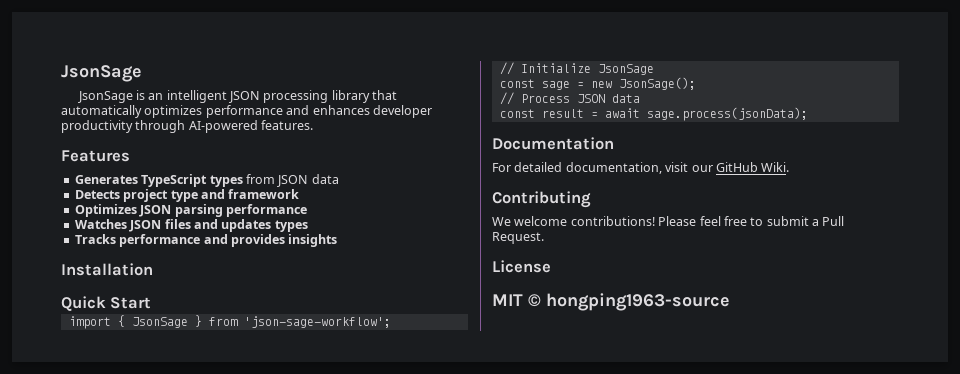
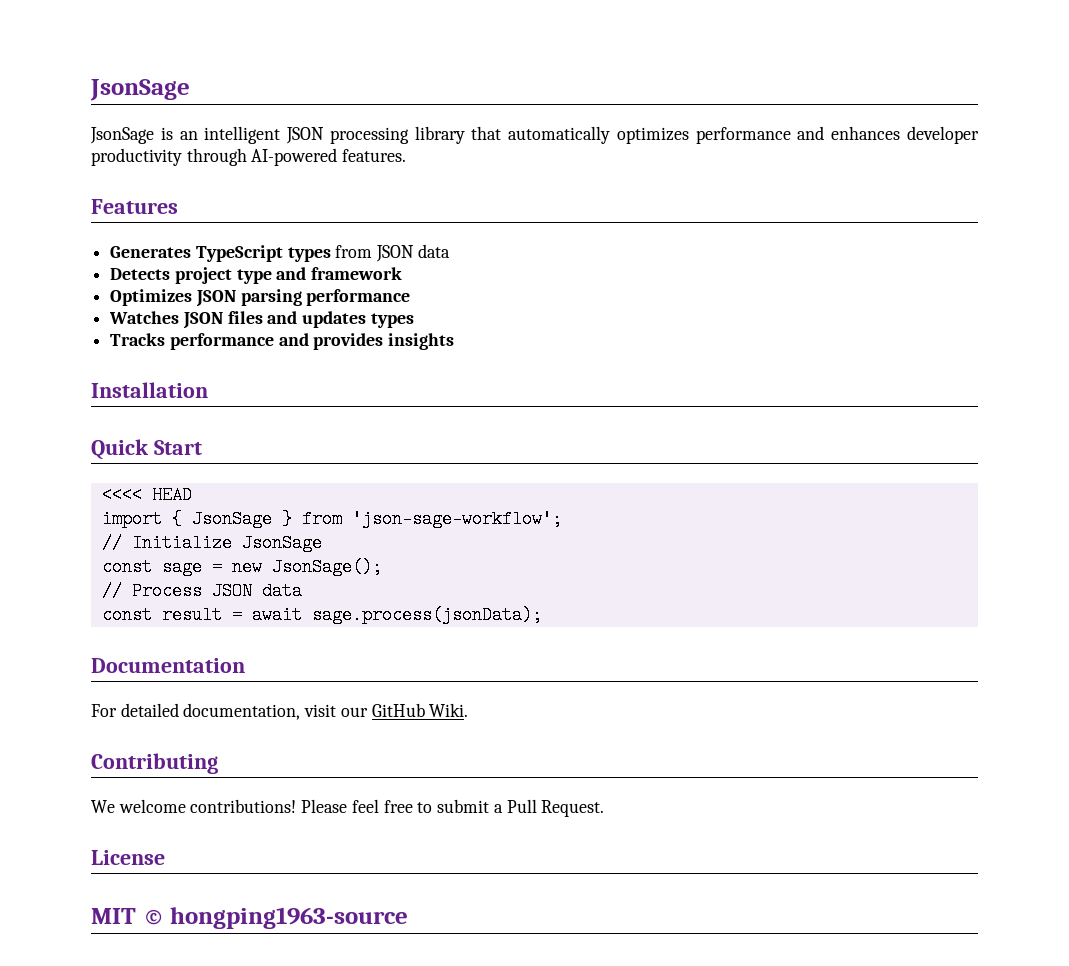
(152, 303) none -> [101,486,192,504] // <<<< HEAD

